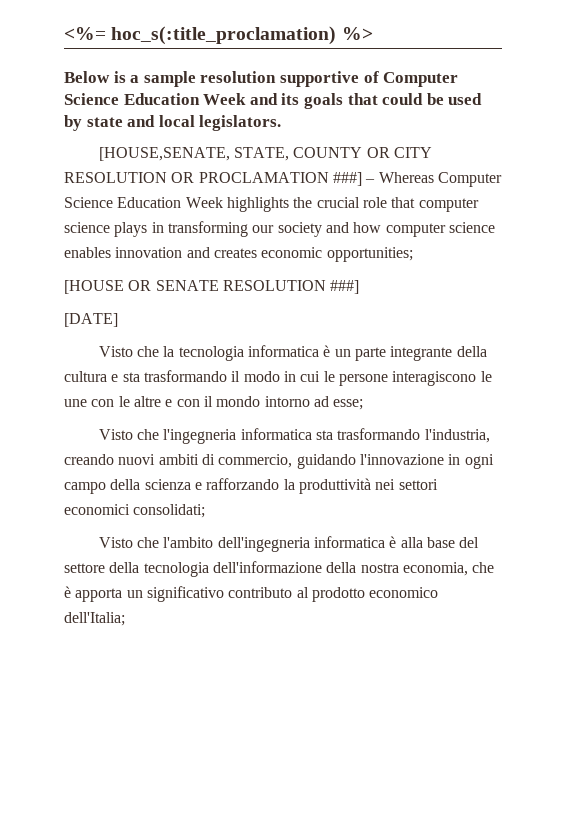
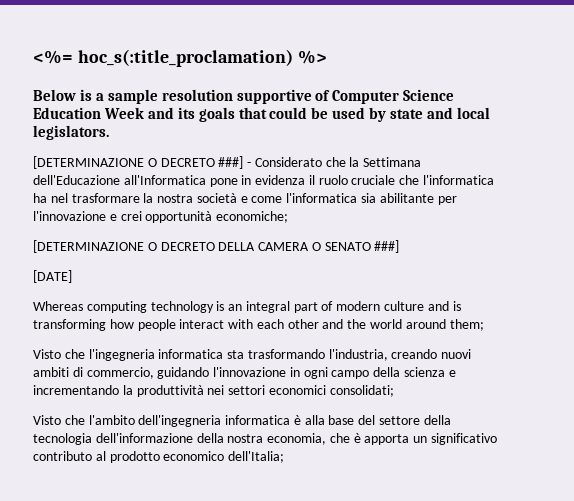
[98,147,432,161] [64,172,502,187] [64,197,479,212] [64,221,495,237] [64,247,413,262] [64,280,360,294] [64,313,118,327] [98,345,487,361] [64,370,492,386] [64,396,364,410] [HOUSE,SENATE, STATE, COUNTY OR CITY RESOLUTION OR PROCLAMATION ###] – Whereas Computer Science Education Week highlights the crucial role that computer science plays in transforming our society and how computer science enables innovation and creates economic opportunities; // [HOUSE OR SENATE RESOLUTION ###] // [DATE] // Visto che la tecnologia informatica è un parte integrante della cultura e sta trasformando il modo in cui le persone interagiscono le une con le altre e con il mondo intorno ad esse; -> [33,156,422,169] [33,175,495,187] [33,193,457,205] [33,211,289,223] [33,240,400,253] [33,270,72,283] [33,301,461,313] [33,319,484,331] [DETERMINAZIONE O DECRETO ###] - Considerato che la Settimana dell'Educazione all'Informatica pone in evidenza il ruolo cruciale che l'informatica ha nel trasformare la nostra società e come l'informatica sia abilitante per l'innovazione e crei opportunità economiche; // [DETERMINAZIONE O DECRETO DELLA CAMERA O SENATO ###] // [DATE] // Whereas computing technology is an integral part of modern culture and is transforming how people interact with each other and the world around them;
[206,478,280,490] rafforzando -> [33,385,119,395] incrementando

